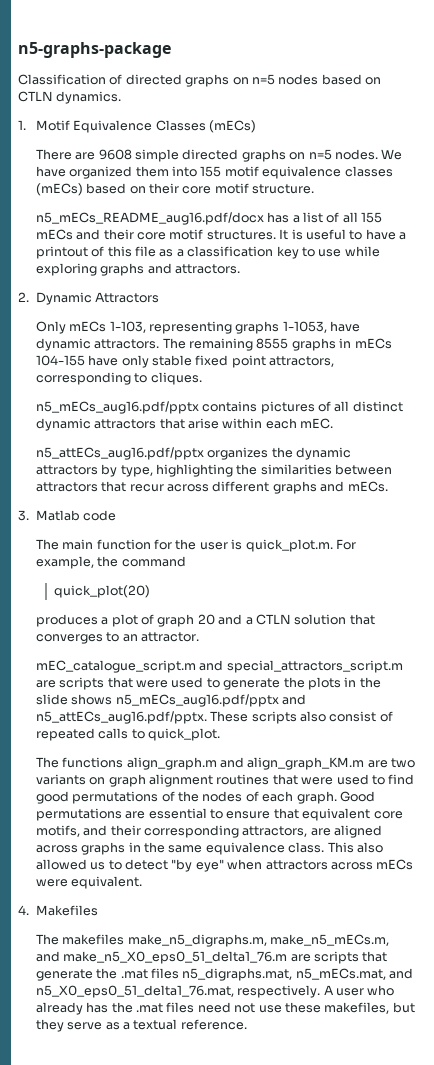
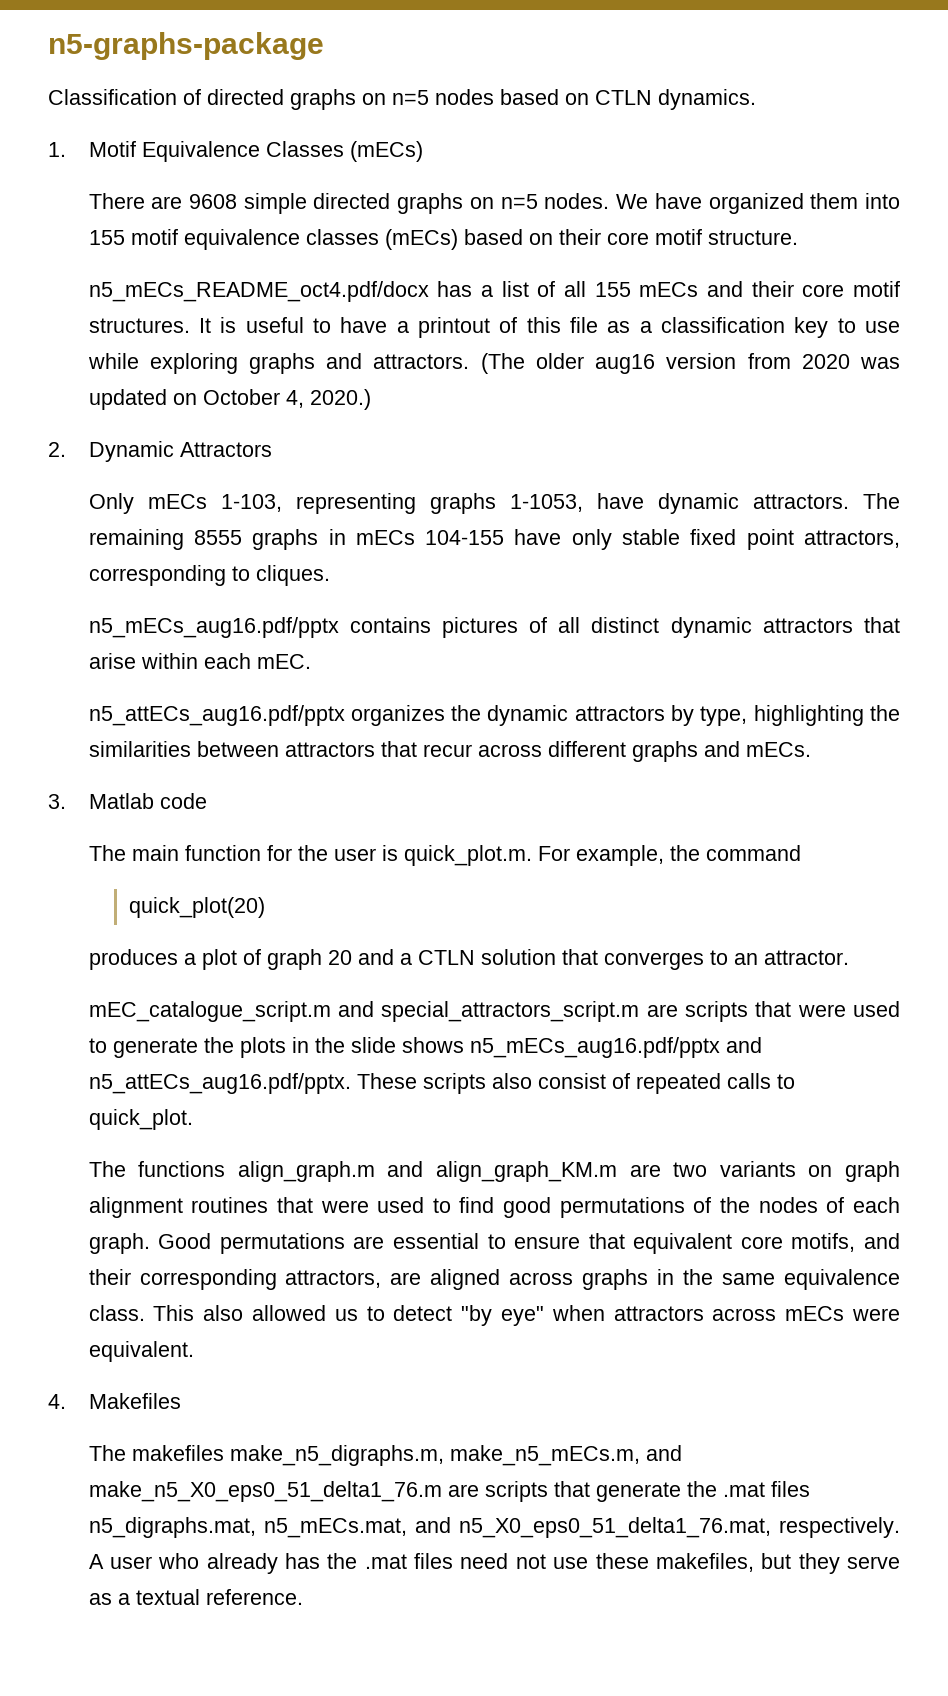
[35,212,264,225] n5_mECs_README_aug16.pdf/docx -> [88,281,429,302] n5_mECs_README_oct4.pdf/docx
(241, 269) none -> [480,353,901,374] [88,389,371,410] (The older aug16 version from 2020 was updated on October 4, 2020.)

